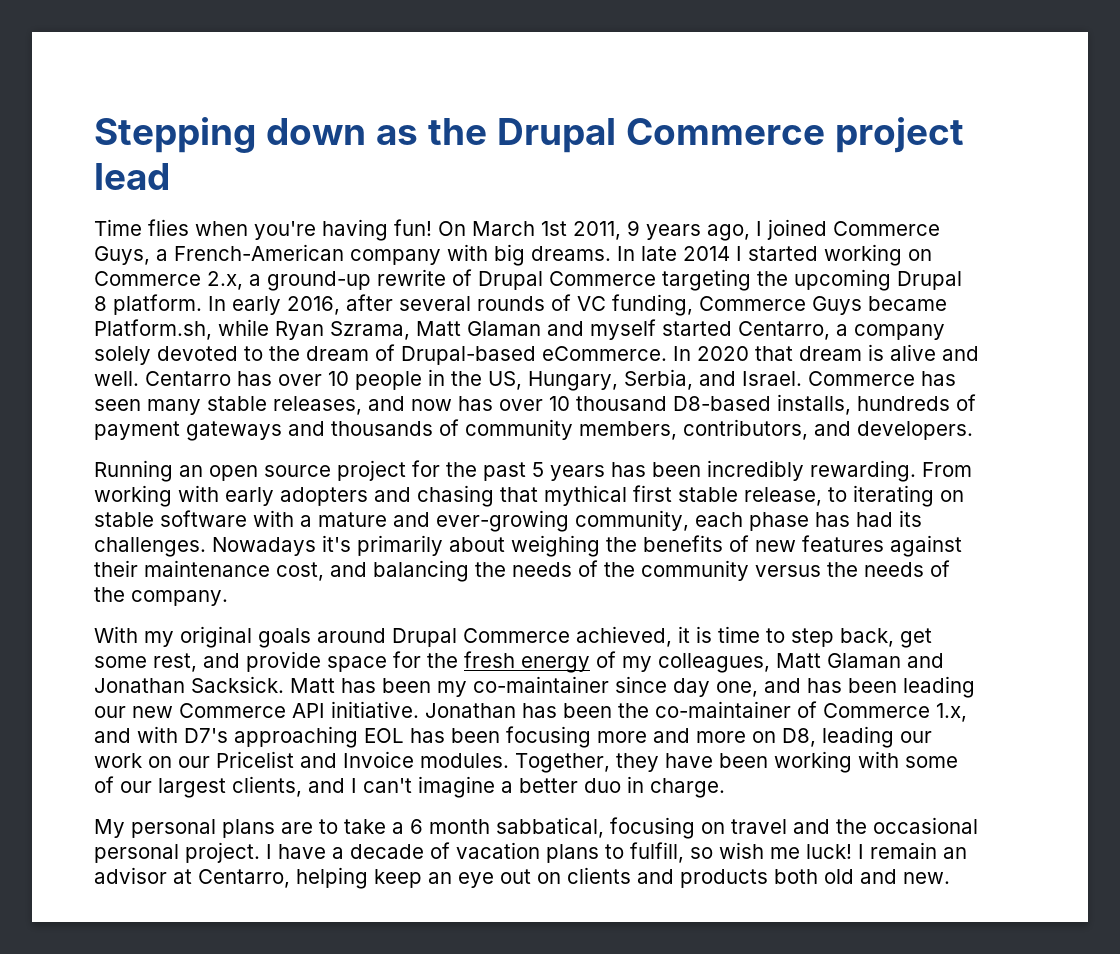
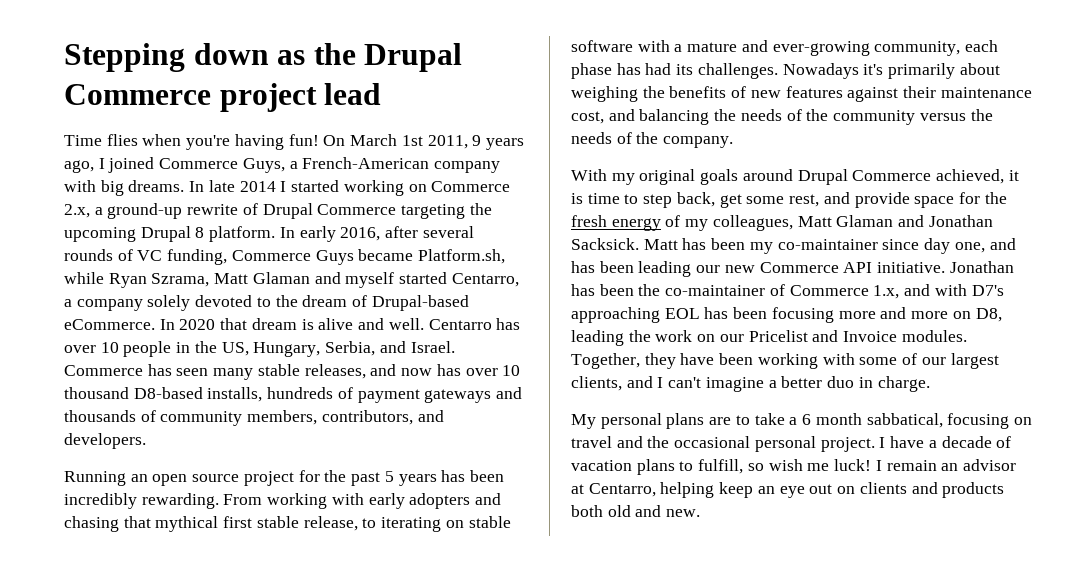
[900,731,932,743] our -> [628,330,651,342] the

